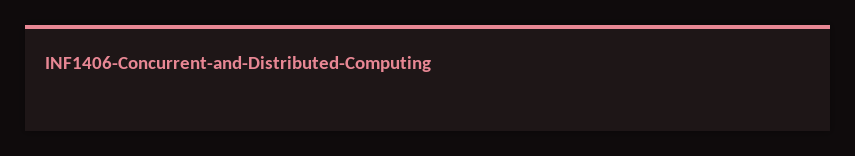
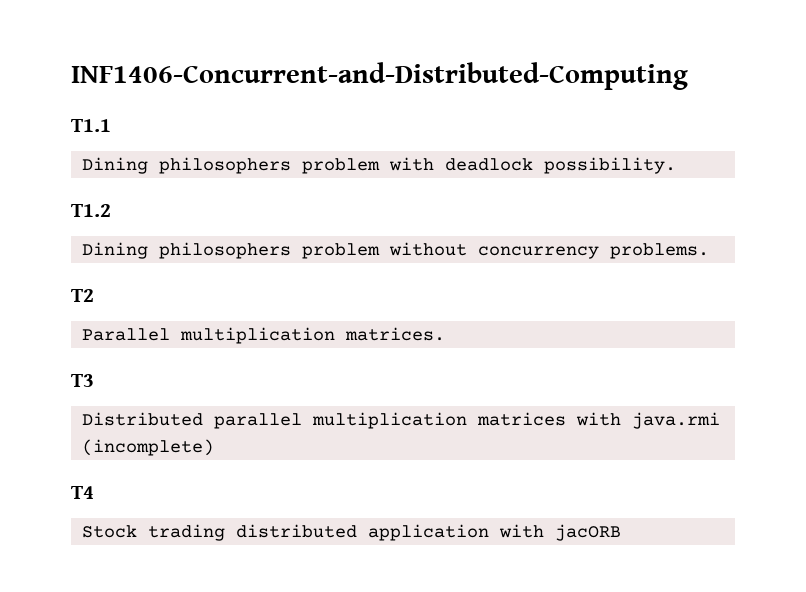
(431, 64) none -> [71,119,111,132] [81,157,676,174] [71,204,111,217] [81,242,709,259] [71,289,94,302] [81,327,445,344] [71,374,94,387] [81,412,720,429] [81,439,214,456] [71,486,94,499] [81,524,621,541] // T1.1 // Dining philosophers problem with deadlock possibility. // T1.2 // Dining philosophers problem without concurrency problems. // T2 // Parallel multiplication matrices. // T3 // Distributed parallel multiplication matrices with java.rmi (incomplete) // T4 // Stock trading distributed application with jacORB

